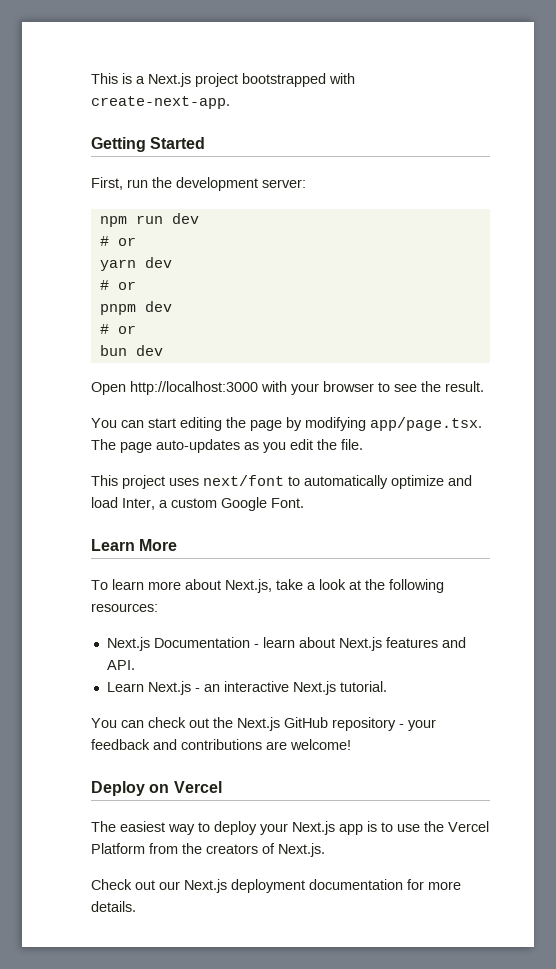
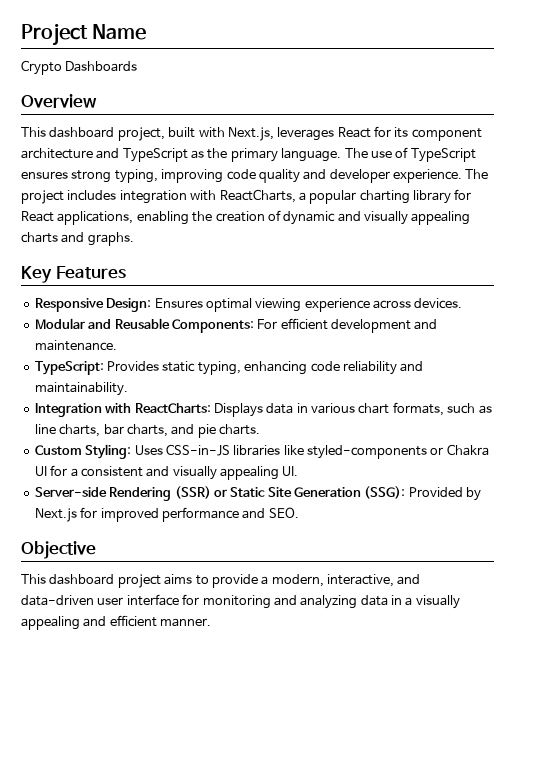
[91,73,355,87] [91,96,230,109] [91,137,206,152] [91,177,306,191] [99,213,199,227] [99,236,136,246] [99,257,172,271] [99,280,136,290] [99,301,172,315] [99,324,136,334] [99,345,163,356] [91,381,484,395] [91,417,482,431] [91,439,363,453] [91,475,472,489] [91,497,304,511] [91,539,178,551] [91,579,444,593] [91,603,158,612] [106,637,466,651] [106,660,135,670] [106,681,387,695] [91,717,436,731] [91,739,351,750] [91,781,222,796] [91,821,489,835] [91,843,325,857] [91,879,461,893] [91,901,136,912] This is a Next.js project bootstrapped with create-next-app. // Getting Started // First, run the development server: // npm run dev // # or // yarn dev // # or // pnpm dev // # or // bun dev // Open http://localhost:3000 with your browser to see the result. // You can start editing the page by modifying app/page.tsx. The page auto-updates as you edit the file. // This project uses next/font to automatically optimize and load Inter, a custom Google Font. // Learn More // To learn more about Next.js, take a look at the following resources: // Next.js Documentation - learn about Next.js features and API. // Learn Next.js - an interactive Next.js tutorial. // You can check out the Next.js GitHub repository - your feedback and contributions are welcome! // Deploy on Vercel // The easiest way to deploy your Next.js app is to use the Vercel Platform from the creators of Next.js. // Check out our Next.js deployment documentation for more details. -> [21,23,147,46] [21,60,138,75] [21,94,97,108] [21,126,482,141] [21,147,476,162] [21,169,489,183] [21,189,472,204] [21,210,471,225] [21,232,134,246] [21,266,126,283] [34,298,463,312] [34,318,438,333] [34,340,117,351] [34,361,424,375] [34,382,128,396] [34,402,492,417] [34,424,260,438] [34,444,489,459] [34,465,299,480] [34,486,482,501] [34,507,299,522] [21,541,96,559] [21,574,421,588] [21,594,460,609] [21,615,212,630] Project Name // Crypto Dashboards // Overview // This dashboard project, built with Next.js, leverages React for its component architecture and TypeScript as the primary language. The use of TypeScript ensures strong typing, improving code quality and developer experience. The project includes integration with ReactCharts, a popular charting library for React applications, enabling the creation of dynamic and visually appealing charts and graphs. // Key Features // Responsive Design: Ensures optimal viewing experience across devices. // Modular and Reusable Components: For efficient development and maintenance. // TypeScript: Provides static typing, enhancing code reliability and maintainability. // Integration with ReactCharts: Displays data in various chart formats, such as line charts, bar charts, and pie charts. // Custom Styling: Uses CSS-in-JS libraries like styled-components or Chakra UI for a consistent and visually appealing UI. // Server-side Rendering (SSR) or Static Site Generation (SSG): Provided by Next.js for improved performance and SEO. // Objective // This dashboard project aims to provide a modern, interactive, and data-driven user interface for monitoring and analyzing data in a visually appealing and efficient manner.

